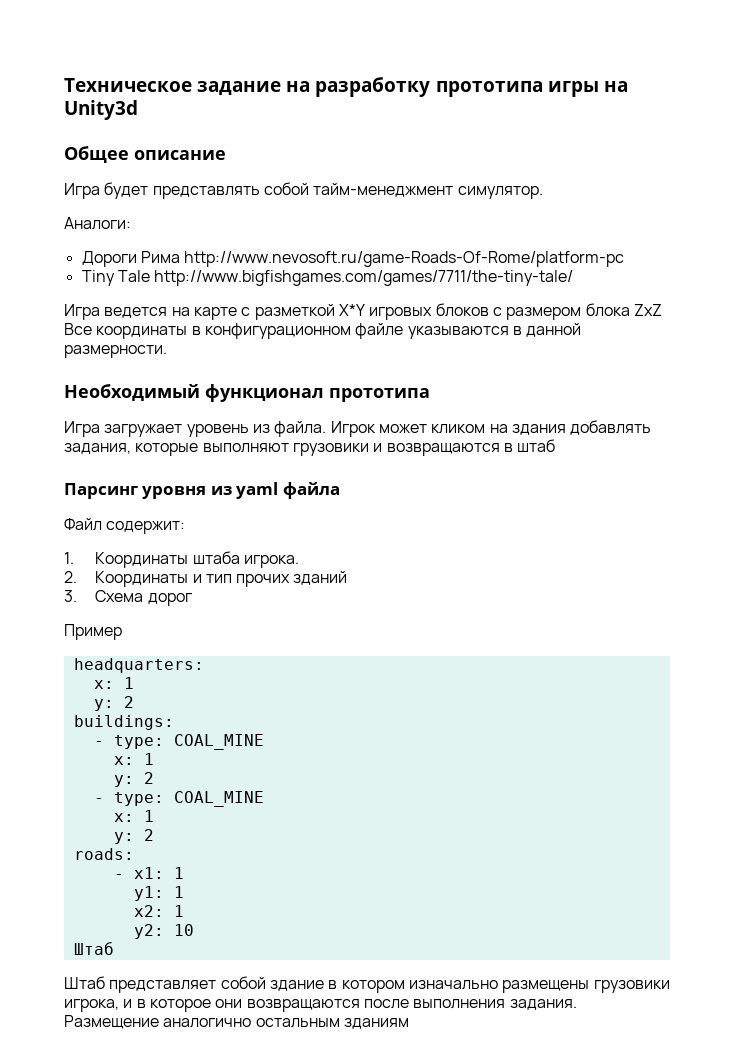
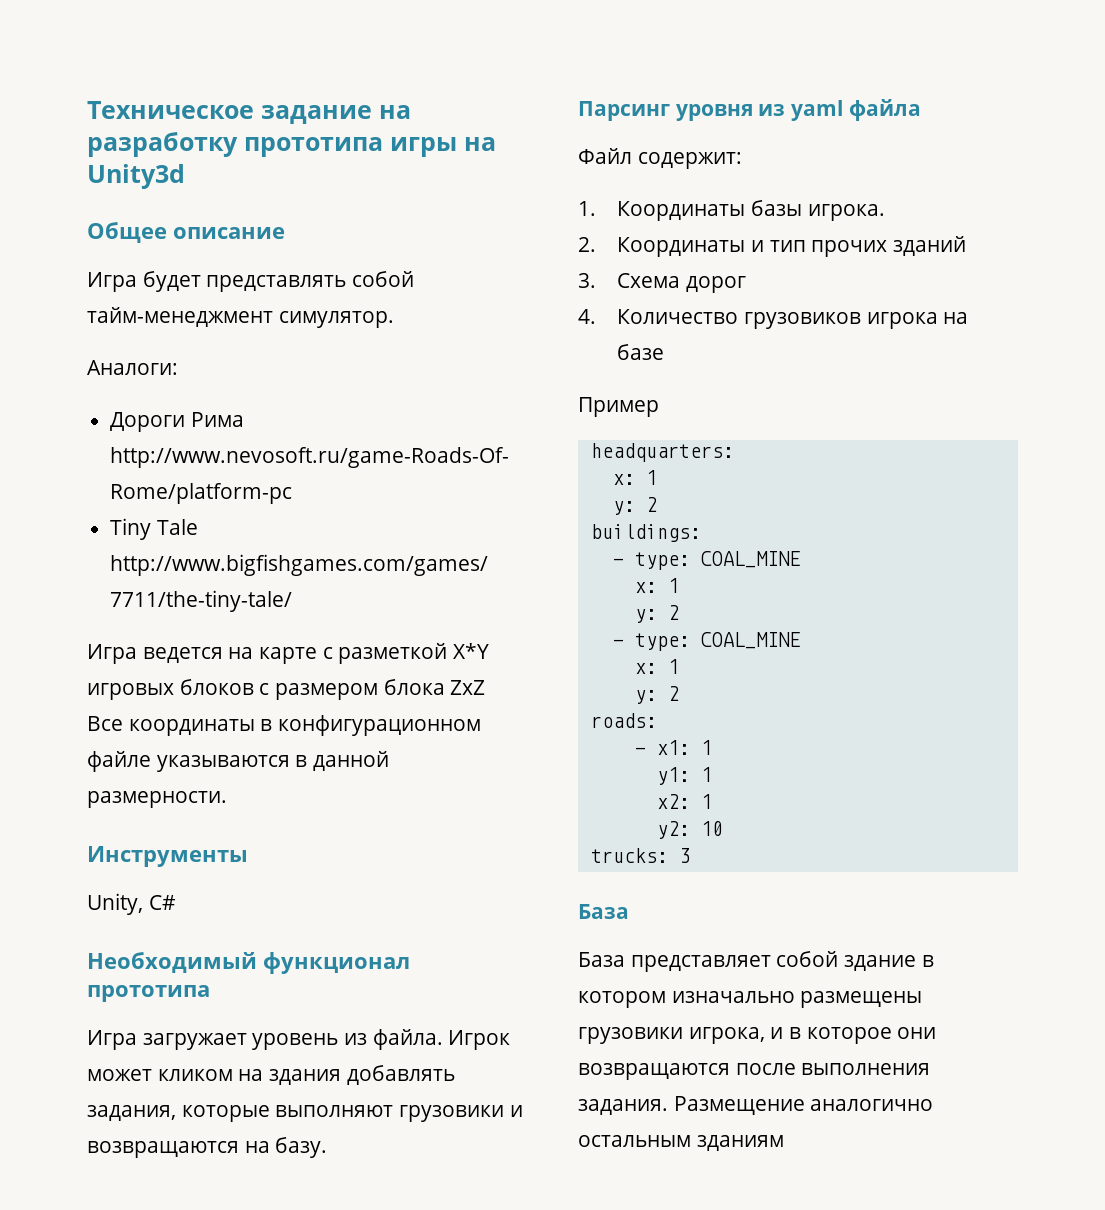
(167, 351) none -> [87,846,248,867] [87,893,176,915] // Инструменты // Unity, C#
[503,439,556,452] в штаб -> [244,1137,328,1158] на базу.
[192,551,240,564] штаба -> [750,200,802,216] базы
(193, 599) none -> [578,309,969,329] [617,344,665,360] // 4. Количество грузовиков игрока на базе
[73,942,114,955] [64,976,105,989] Штаб // Штаб -> [590,848,690,863] [578,904,629,919] [578,952,625,967] trucks: 3 // База // База

